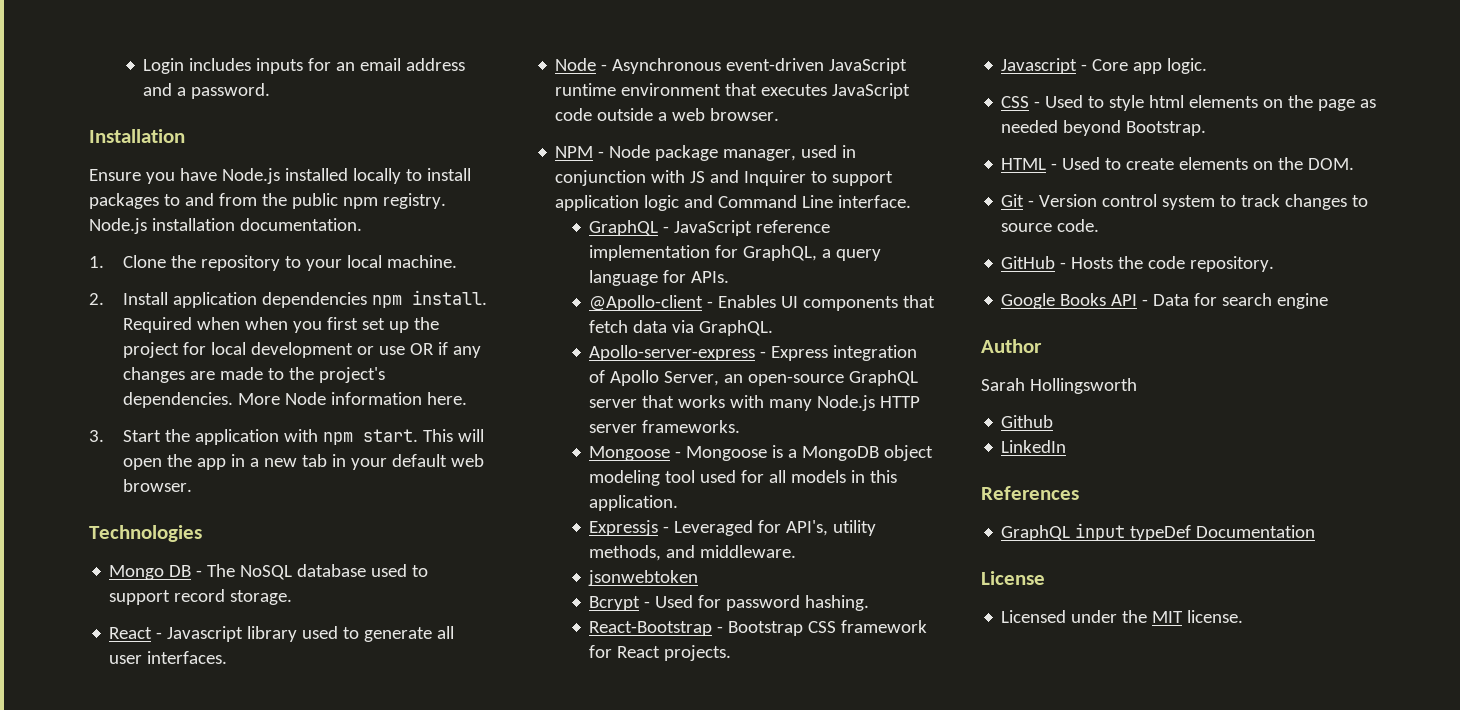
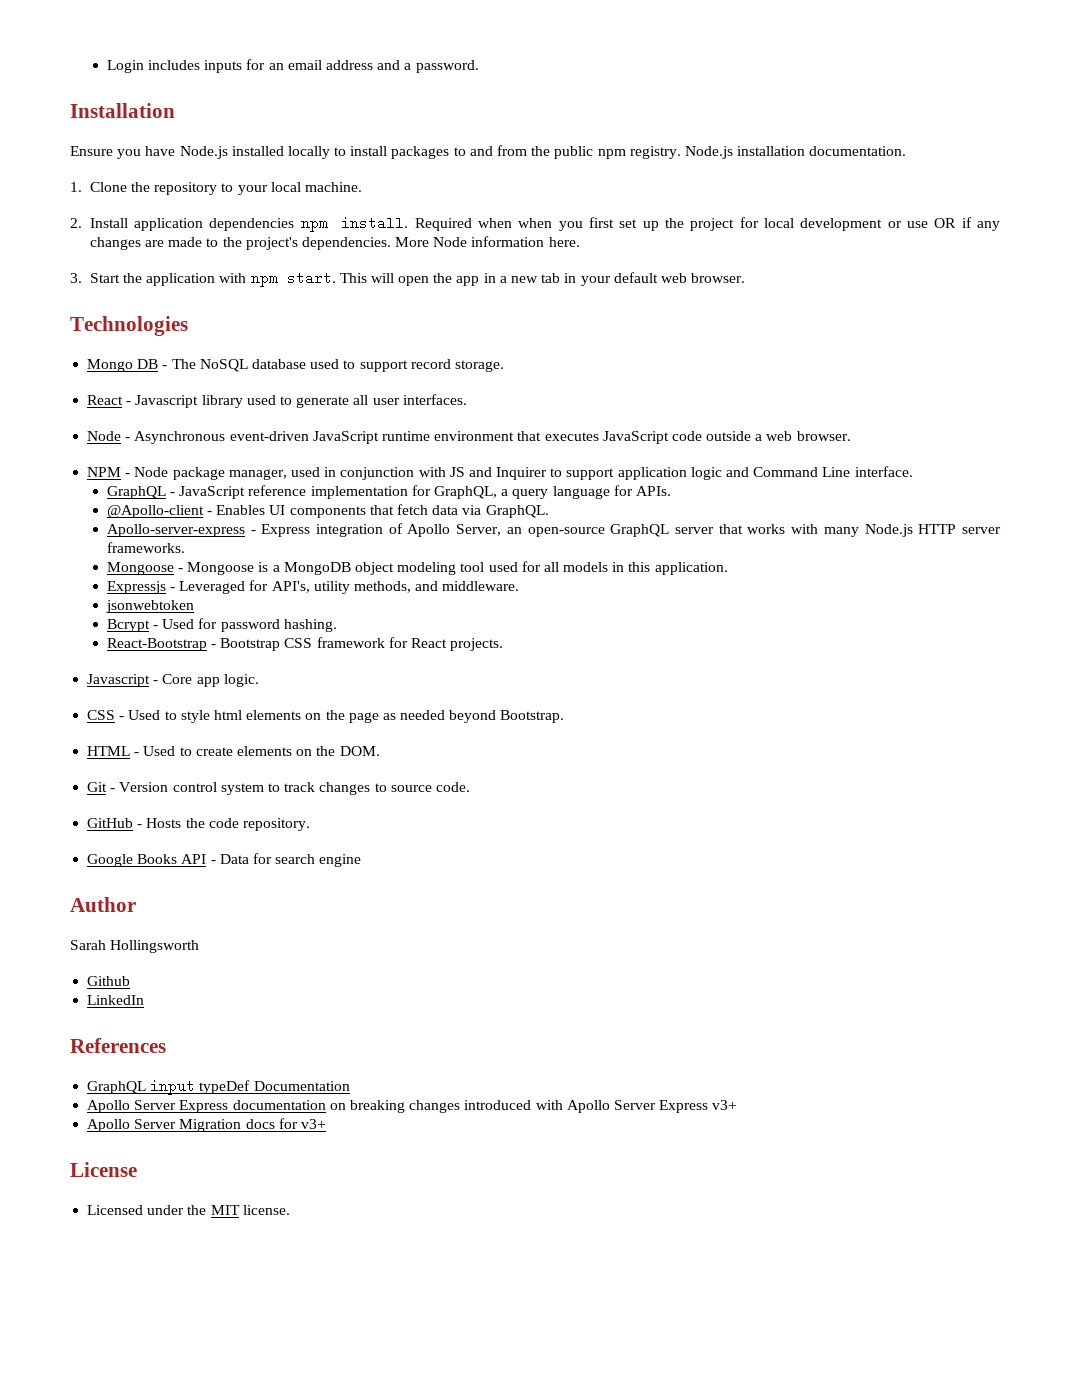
(1316, 531) none -> [87,1100,738,1113] [87,1118,326,1132] // Apollo Server Express documentation on breaking changes introduced with Apollo Server Express v3+ // Apollo Server Migration docs for v3+

